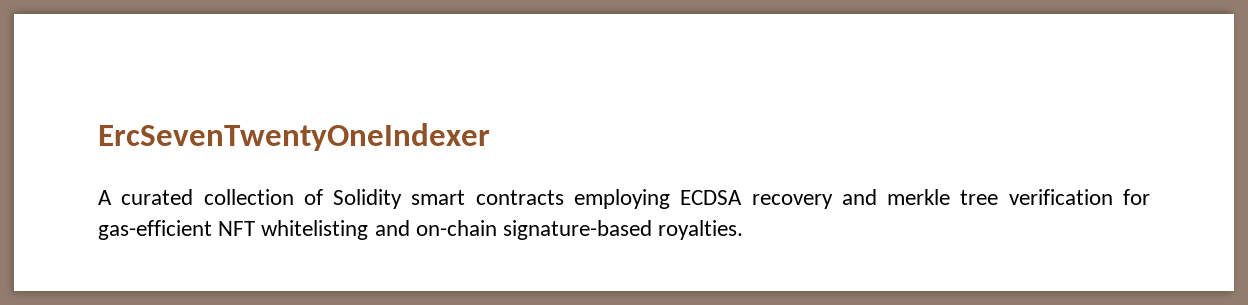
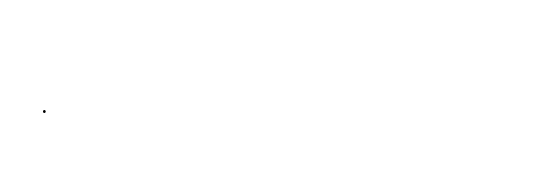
[98,123,490,151] [98,189,1151,209] [98,220,744,240] ErcSevenTwentyOneIndexer // A curated collection of Solidity smart contracts employing ECDSA recovery and merkle tree verification for gas-efficient NFT whitelisting and on-chain signature-based royalties. -> [41,110,48,113] .

